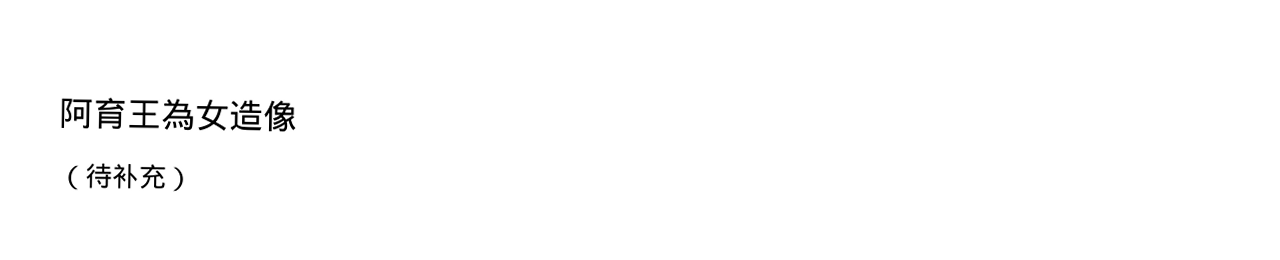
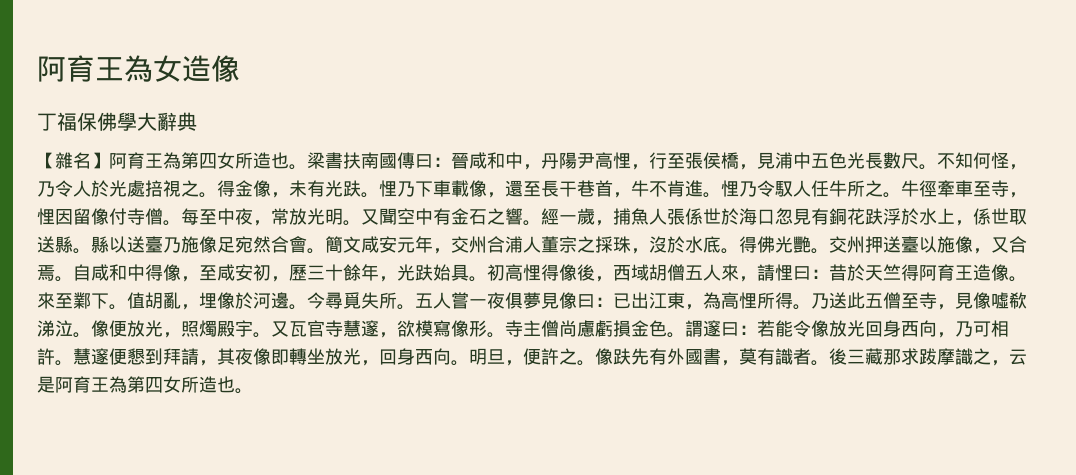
[57,163,194,192] （待补充） -> [37,112,197,131] [37,152,1027,170] [37,180,1027,198] [37,208,1027,226] [37,236,1027,254] [37,264,1027,282] [37,292,1027,310] [37,320,1009,338] [37,348,1027,366] [37,376,253,394] 丁福保佛學大辭典 // 【雜名】阿育王為第四女所造也。梁書扶南國傳曰：晉咸和中，丹陽尹高悝，行至張侯橋，見浦中五色光長數尺。不知何怪，乃令人於光處掊視之。得金像，未有光趺。悝乃下車載像，還至長干巷首，牛不肯進。悝乃令馭人任牛所之。牛徑牽車至寺，悝因留像付寺僧。每至中夜，常放光明。又聞空中有金石之響。經一歲，捕魚人張係世於海口忽見有銅花趺浮於水上，係世取送縣。縣以送臺乃施像足宛然合會。簡文咸安元年，交州合浦人董宗之採珠，沒於水底。得佛光艷。交州押送臺以施像，又合焉。自咸和中得像，至咸安初，歷三十餘年，光趺始具。初高悝得像後，西域胡僧五人來，請悝曰：昔於天竺得阿育王造像。來至鄴下。值胡亂，埋像於河邊。今尋覓失所。五人嘗一夜俱夢見像曰：已出江東，為高悝所得。乃送此五僧至寺，見像噓欷涕泣。像便放光，照燭殿宇。又瓦官寺慧邃，欲模寫像形。寺主僧尚慮虧損金色。謂邃曰：若能令像放光回身西向，乃可相許。慧邃便懇到拜請，其夜像即轉坐放光，回身西向。明旦，便許之。像趺先有外國書，莫有識者。後三藏那求跋摩識之，云是阿育王為第四女所造也。

